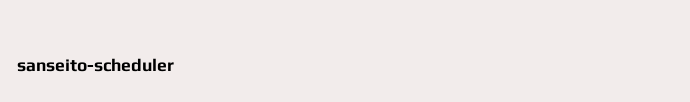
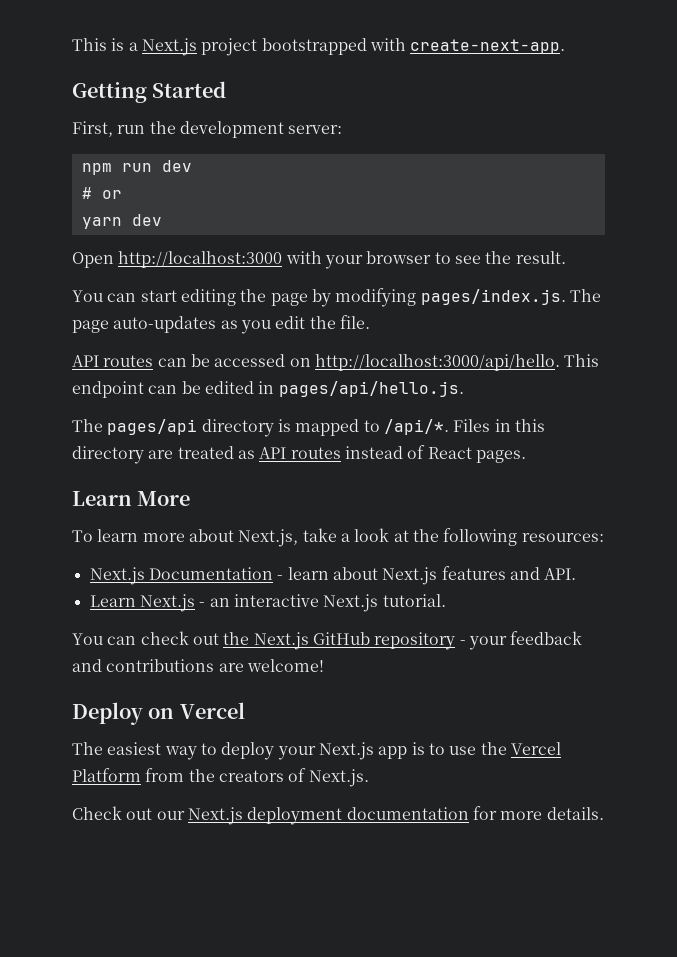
[17,58,174,72] sanseito-scheduler -> [72,38,566,56] [72,81,227,103] [72,121,343,138] [81,160,192,175] [81,187,122,199] [81,214,162,229] [72,251,566,269] [72,288,601,307] [72,315,370,334] [72,354,600,371] [72,381,464,398] [72,419,545,437] [72,445,526,464] [72,491,191,506] [72,528,604,547] [89,566,577,585] [89,594,446,612] [72,631,583,650] [72,659,324,672] [72,702,245,725] [72,742,561,760] [72,768,369,787] [72,806,604,825] This is a Next.js project bootstrapped with create-next-app. // Getting Started // First, run the development server: // npm run dev // # or // yarn dev // Open http://localhost:3000 with your browser to see the result. // You can start editing the page by modifying pages/index.js. The page auto-updates as you edit the file. // API routes can be accessed on http://localhost:3000/api/hello. This endpoint can be edited in pages/api/hello.js. // The pages/api directory is mapped to /api/*. Files in this directory are treated as API routes instead of React pages. // Learn More // To learn more about Next.js, take a look at the following resources: // Next.js Documentation - learn about Next.js features and API. // Learn Next.js - an interactive Next.js tutorial. // You can check out the Next.js GitHub repository - your feedback and contributions are welcome! // Deploy on Vercel // The easiest way to deploy your Next.js app is to use the Vercel Platform from the creators of Next.js. // Check out our Next.js deployment documentation for more details.

